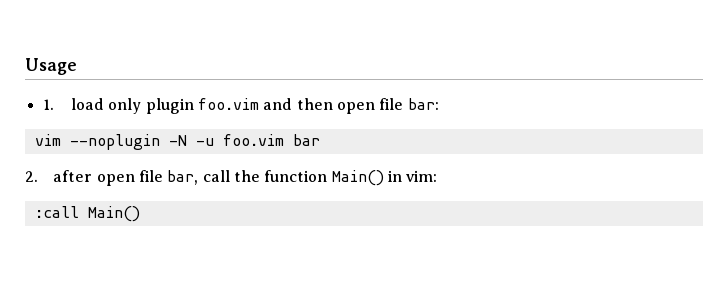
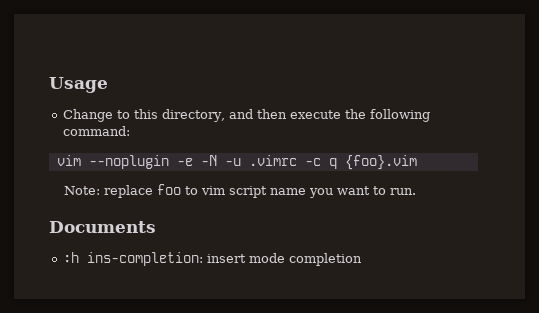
[42,98,439,114] 1. load only plugin foo.vim and then open file bar: -> [63,109,431,122] [63,126,131,136] Change to this directory, and then execute the following command:
(160, 142) none -> [176,158,193,166] -e
[222,134,320,146] [25,170,438,186] [34,206,140,222] foo.vim bar // 2. after open file bar, call the function Main() in vim: // :call Main() -> [248,155,417,170] [63,184,416,198] [49,221,156,233] [63,252,363,266] .vimrc -c q {foo}.vim // Note: replace foo to vim script name you want to run. // Documents // :h ins-completion: insert mode completion

